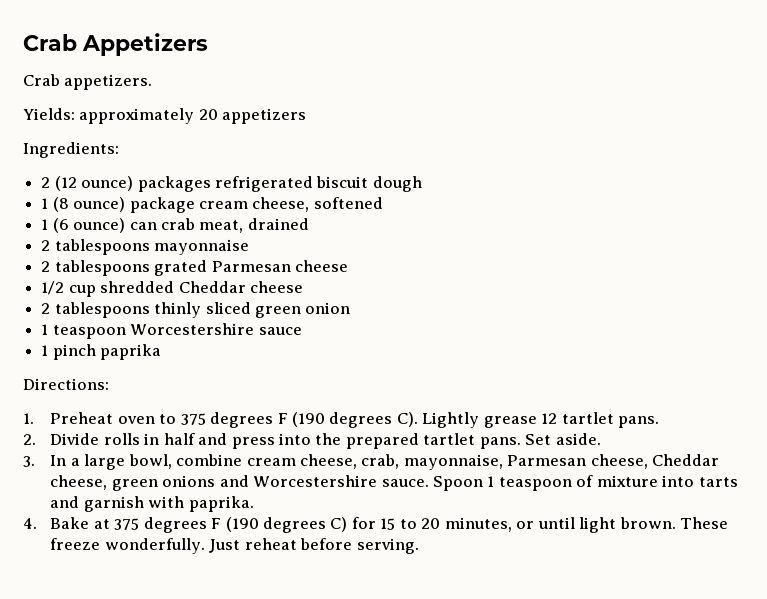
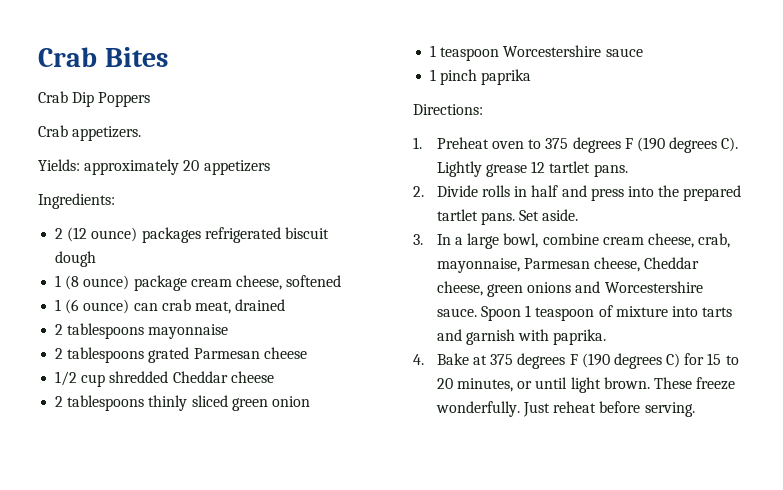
[23,33,208,56] Crab Appetizers -> [38,47,168,67] [38,91,151,107] Crab Bites // Crab Dip Poppers

